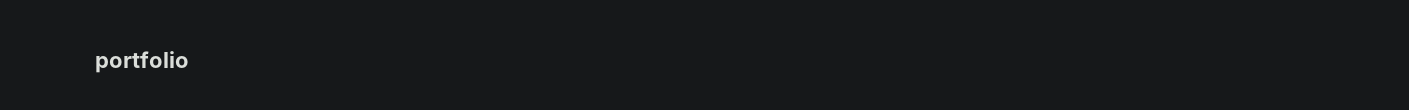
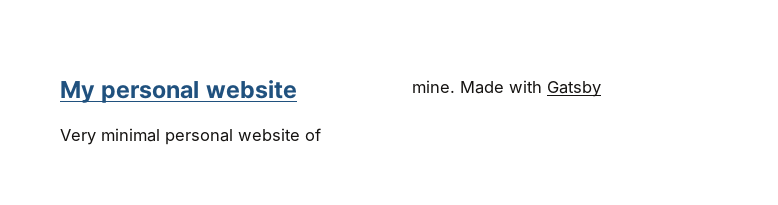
[95,51,189,73] portfolio -> [60,80,297,103] [60,128,321,145] [412,80,601,97] My personal website // Very minimal personal website of mine. Made with Gatsby

